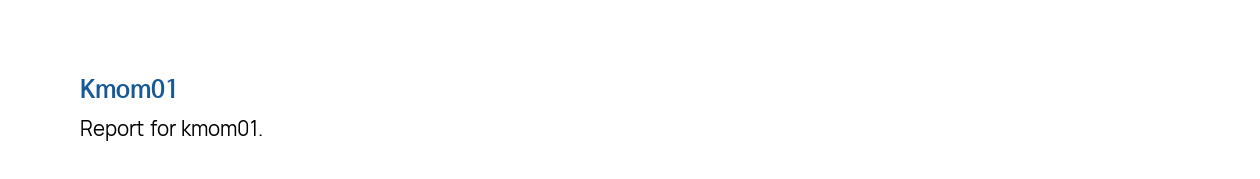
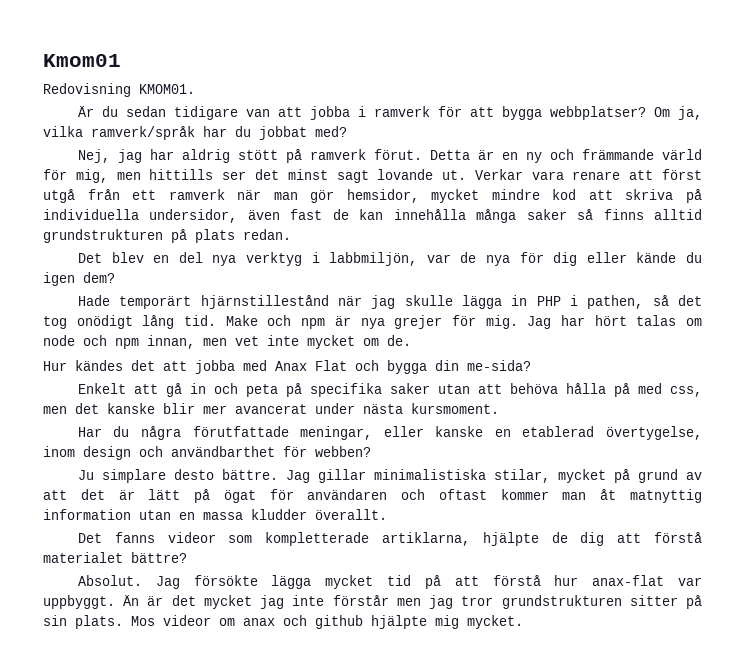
[80,120,264,141] Report for kmom01. -> [43,83,195,97] [77,106,702,120] [43,126,347,140] [77,149,702,163] [43,169,703,183] [43,189,703,203] [43,209,702,223] [43,229,291,243] [77,252,702,266] [43,272,115,286] [77,295,702,309] [43,315,702,329] [43,335,411,349] [43,360,531,374] [77,383,702,397] [43,403,499,414] [77,426,703,440] [43,446,371,460] [77,469,703,483] [43,489,702,503] [43,509,387,520] [77,532,702,546] [43,552,187,563] [77,575,702,589] [43,595,702,609] [43,615,523,629] Redovisning KMOM01. // Är du sedan tidigare van att jobba i ramverk för att bygga webbplatser? Om ja, vilka ramverk/språk har du jobbat med? // Nej, jag har aldrig stött på ramverk förut. Detta är en ny och främmande värld för mig, men hittills ser det minst sagt lovande ut. Verkar vara renare att först utgå från ett ramverk när man gör hemsidor, mycket mindre kod att skriva på individuella undersidor, även fast de kan innehålla många saker så finns alltid grundstrukturen på plats redan. // Det blev en del nya verktyg i labbmiljön, var de nya för dig eller kände du igen dem? // Hade temporärt hjärnstillestånd när jag skulle lägga in PHP i pathen, så det tog onödigt lång tid. Make och npm är nya grejer för mig. Jag har hört talas om node och npm innan, men vet inte mycket om de. // Hur kändes det att jobba med Anax Flat och bygga din me-sida? // Enkelt att gå in och peta på specifika saker utan att behöva hålla på med css, men det kanske blir mer avancerat under nästa kursmoment. // Har du några förutfattade meningar, eller kanske en etablerad övertygelse, inom design och användbarthet för webben? // Ju simplare desto bättre. Jag gillar minimalistiska stilar, mycket på grund av att det är lätt på ögat för användaren och oftast kommer man åt matnyttig information utan en massa kludder överallt. // Det fanns videor som kompletterade artiklarna, hjälpte de dig att förstå materialet bättre? // Absolut. Jag försökte lägga mycket tid på att förstå hur anax-flat var uppbyggt. Än är det mycket jag inte förstår men jag tror grundstrukturen sitter på sin plats. Mos videor om anax och github hjälpte mig mycket.

